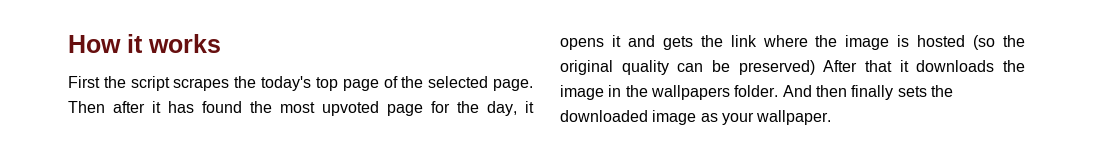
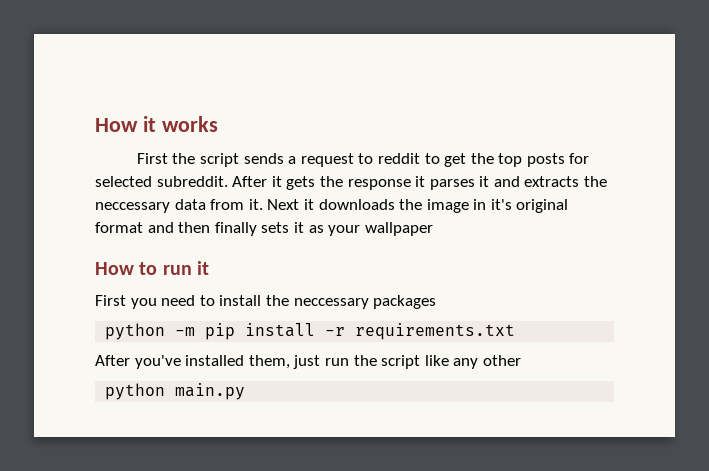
[173,76,533,91] [68,101,534,116] [560,35,1025,50] [560,60,892,75] scrapes the today's top page of the selected page. Then after it has found the most upvoted page for the day, it opens it and gets the link where the image is hosted (so the original quality can be preserved) After that -> [243,153,590,167] [95,176,608,190] [95,199,300,213] sends a request to reddit to get the top posts for selected subreddit. After it gets the response it parses it and extracts the neccessary data from it. Next
[625,85,953,100] [560,110,832,125] the wallpapers folder. And then finally sets the downloaded image as your wallpaper. -> [490,199,569,213] [95,222,433,236] [95,261,210,275] [95,295,437,309] [105,323,516,340] [95,355,521,369] [105,383,246,400] it's original format and then finally sets it as your wallpaper // How to run it // First you need to install the neccessary packages // python -m pip install -r requirements.txt // After you've installed them, just run the script like any other // python main.py

